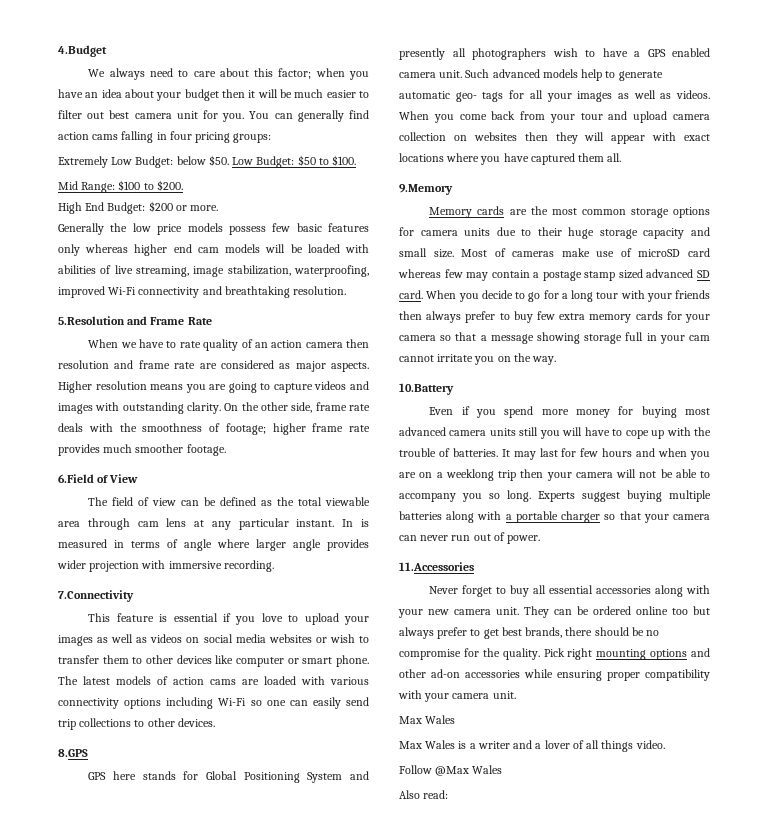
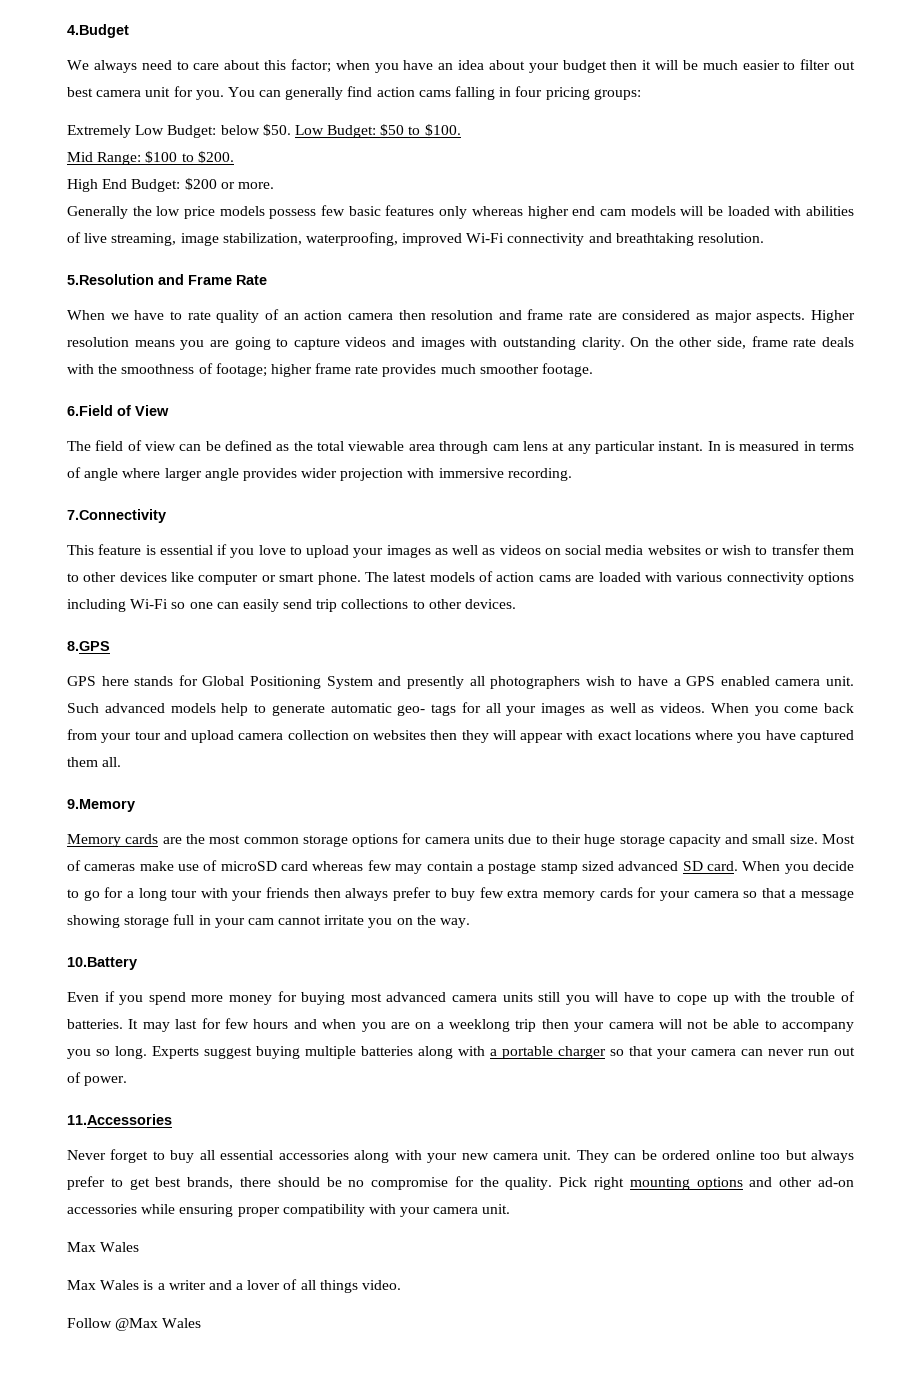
[399,790,449,799] // Also read: -> (202, 1323) none

